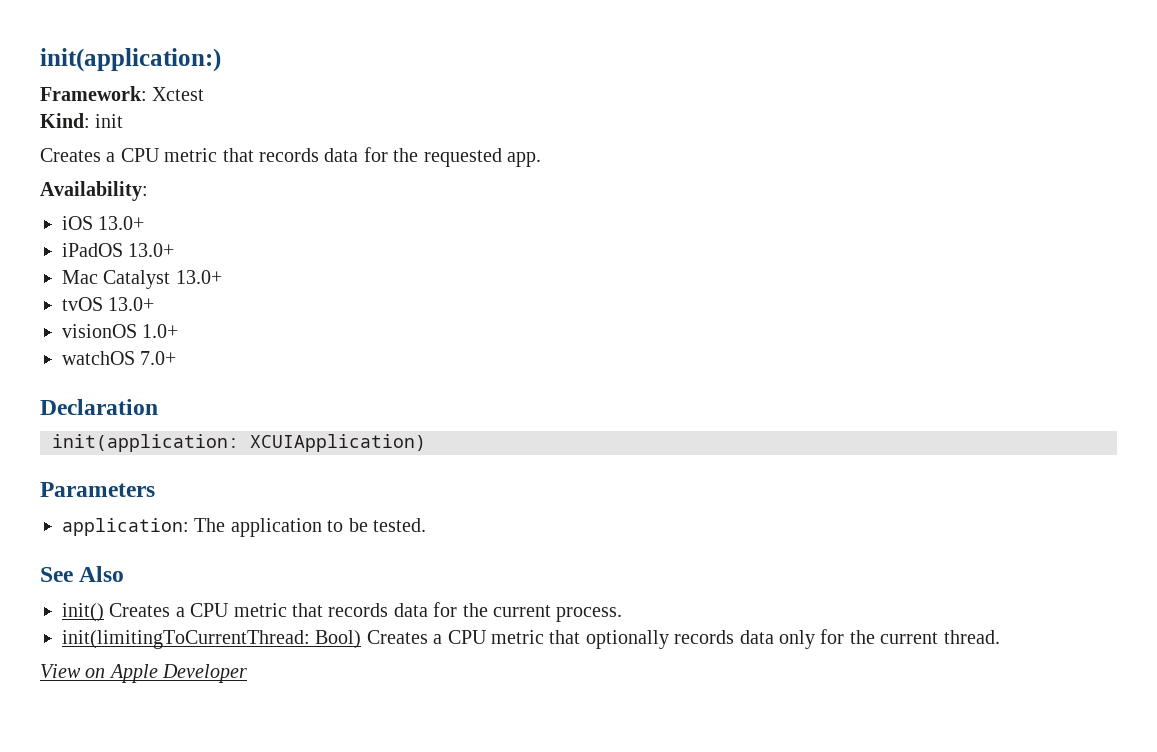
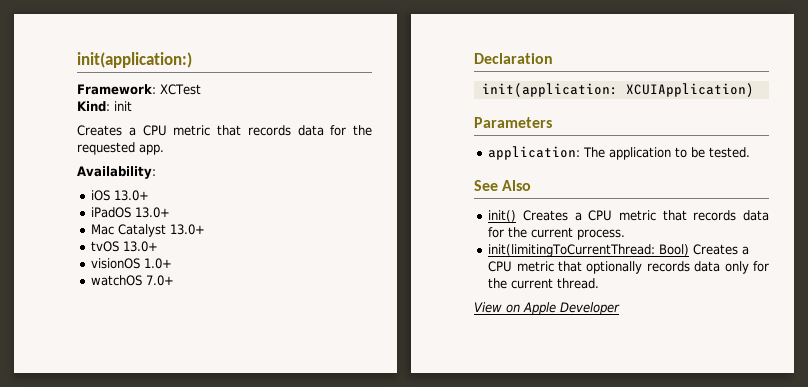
[152,87,205,101] Xctest -> [160,84,201,95] XCTest

